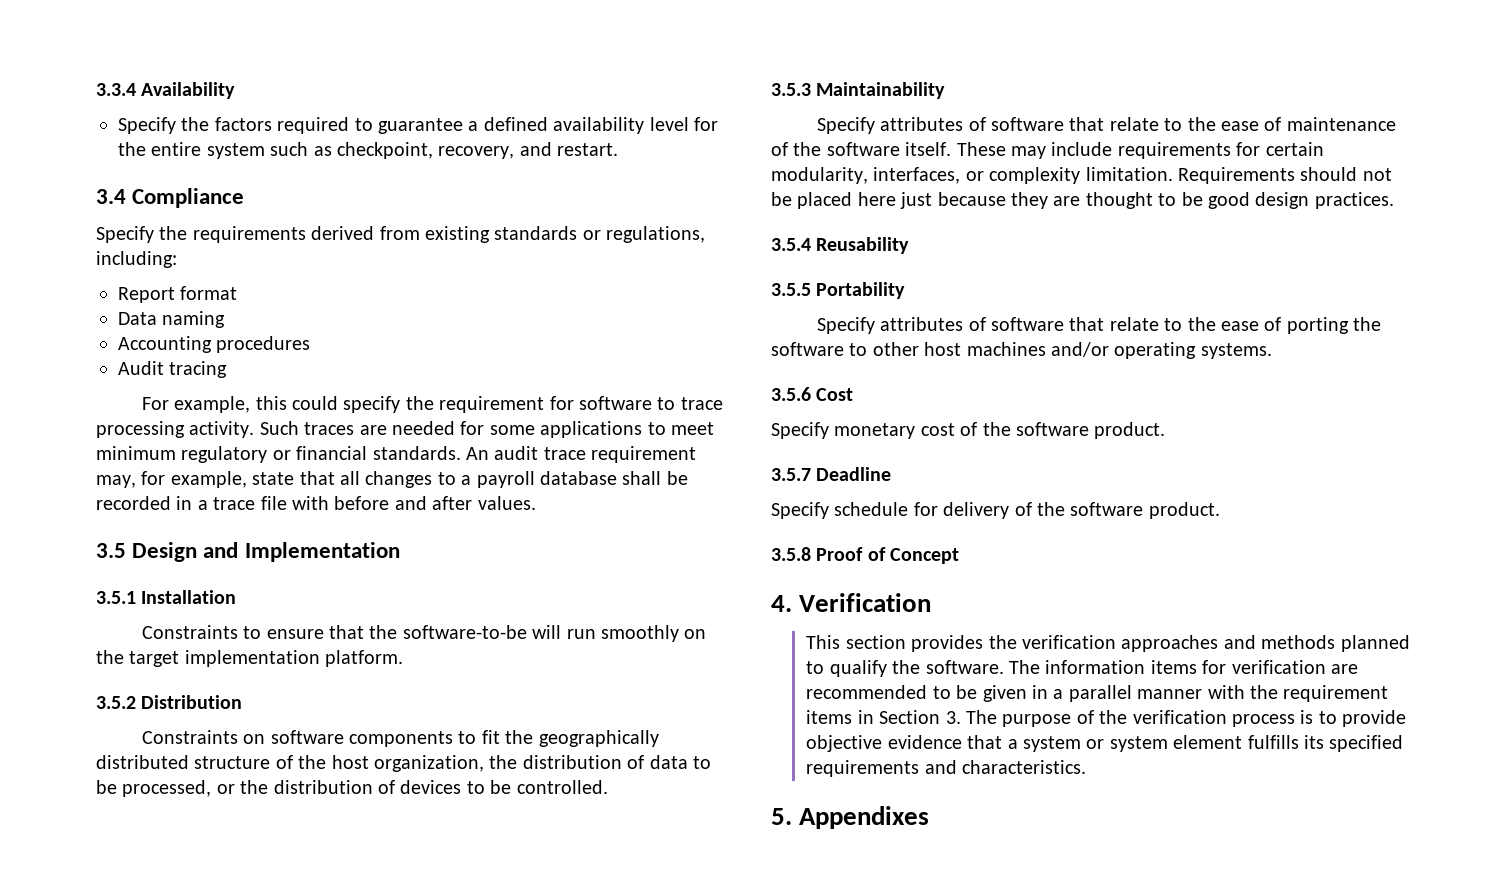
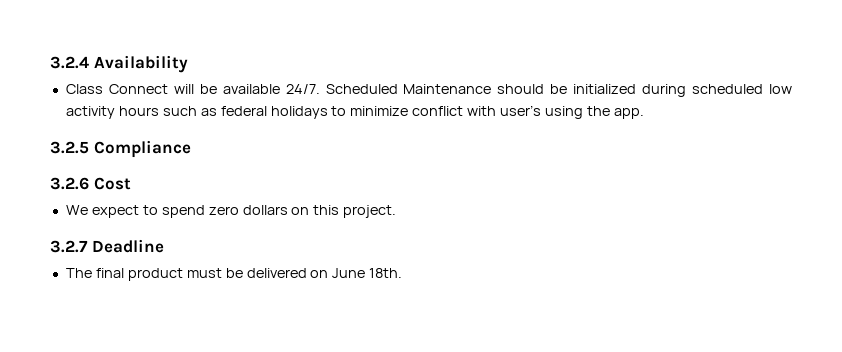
[96,83,136,96] 3.3.4 -> [50,56,89,69] 3.2.4
[118,117,718,134] [118,142,619,159] [96,188,245,208] [96,226,706,243] [96,251,177,268] [118,286,238,303] [118,311,226,328] [118,336,311,353] [118,361,228,378] [141,396,723,413] [96,421,714,438] [96,446,697,463] [96,471,688,488] [96,496,536,510] [96,542,400,562] [96,590,237,604] [141,625,707,642] [96,650,404,667] [96,695,243,709] [141,730,659,747] [96,755,711,772] [96,780,608,797] [771,82,946,99] [816,117,1396,134] [771,142,1324,159] [771,167,1392,184] [771,192,1394,209] [771,237,910,254] [771,282,906,299] [816,317,1382,334] [771,342,1272,359] [771,387,854,401] [771,422,1166,439] [771,467,892,481] [771,502,1220,519] [771,547,960,564] [771,593,932,612] [806,635,1410,652] [806,660,1358,677] [806,685,1389,702] [806,710,1407,727] [806,735,1404,752] [806,760,1087,777] [771,806,930,829] Specify the factors required to guarantee a defined availability level for the entire system such as checkpoint, recovery, and restart. // 3.4 Compliance // Specify the requirements derived from existing standards or regulations, including: // Report format // Data naming // Accounting procedures // Audit tracing // For example, this could specify the requirement for software to trace processing activity. Such traces are needed for some applications to meet minimum regulatory or financial standards. An audit trace requirement may, for example, state that all changes to a payroll database shall be recorded in a trace file with before and after values. // 3.5 Design and Implementation // 3.5.1 Installation // Constraints to ensure that the software-to-be will run smoothly on the target implementation platform. // 3.5.2 Distribution // Constraints on software components to fit the geographically distributed structure of the host organization, the distribution of data to be processed, or the distribution of devices to be controlled. // 3.5.3 Maintainability // Specify attributes of software that relate to the ease of maintenance of the software itself. These may include requirements for certain modularity, interfaces, or complexity limitation. Requirements should not be placed here just because they are thought to be good design practices. // 3.5.4 Reusability // 3.5.5 Portability // Specify attributes of software that relate to the ease of porting the software to other host machines and/or operating systems. // 3.5.6 Cost // Specify monetary cost of the software product. // 3.5.7 Deadline // Specify schedule for delivery of the software product. // 3.5.8 Proof of Concept // 4. Verification // This section provides the verification approaches and methods planned to qualify the software. The information items for verification are recommended to be given in a parallel manner with the requirement items in Section 3. The purpose of the verification process is to provide objective evidence that a system or system element fulfills its specified requirements and characteristics. // 5. Appendixes -> [65,84,792,97] [65,105,644,119] [50,140,191,158] [50,177,131,190] [65,205,397,218] [50,239,164,253] [65,268,403,281] Class Connect will be available 24/7. Scheduled Maintenance should be initialized during scheduled low activity hours such as federal holidays to minimize conflict with user’s using the app. // 3.2.5 Compliance // 3.2.6 Cost // We expect to spend zero dollars on this project. // 3.2.7 Deadline // The final product must be delivered on June 18th.

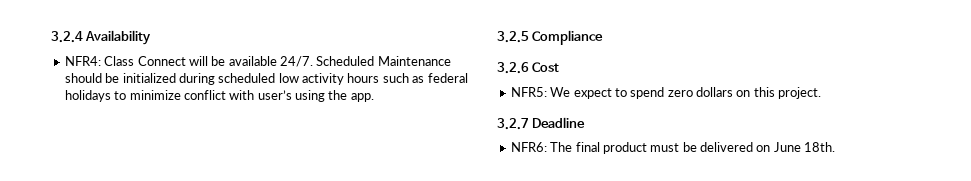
(188, 64) none -> [64,56,101,66] NFR4:
(131, 183) none -> [510,87,547,97] NFR5:
(164, 246) none -> [510,142,547,152] NFR6:

